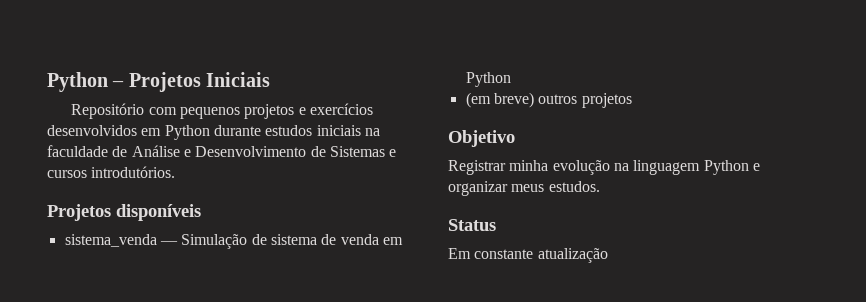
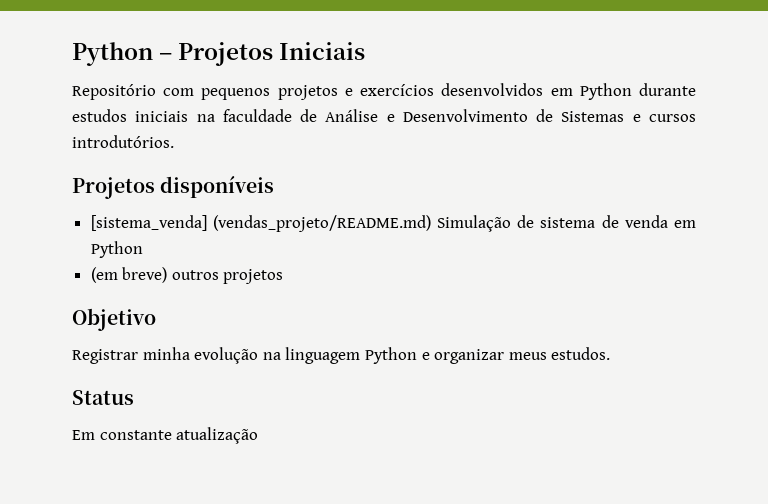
[64,234,178,247] sistema_venda — -> [90,215,431,232] [sistema_venda] (vendas_projeto/README.md)

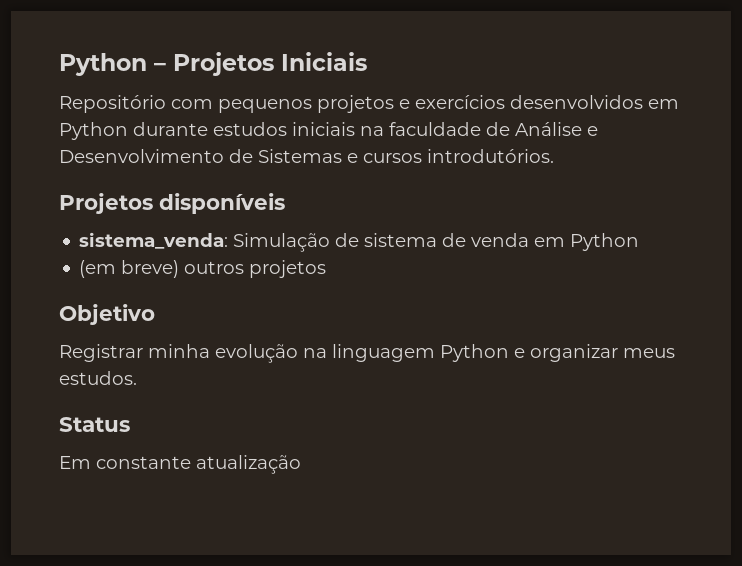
[90,215,431,232] [sistema_venda] (vendas_projeto/README.md) -> [79,232,229,249] sistema_venda:

